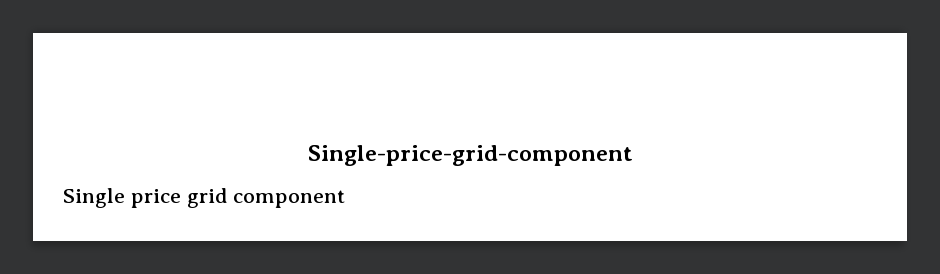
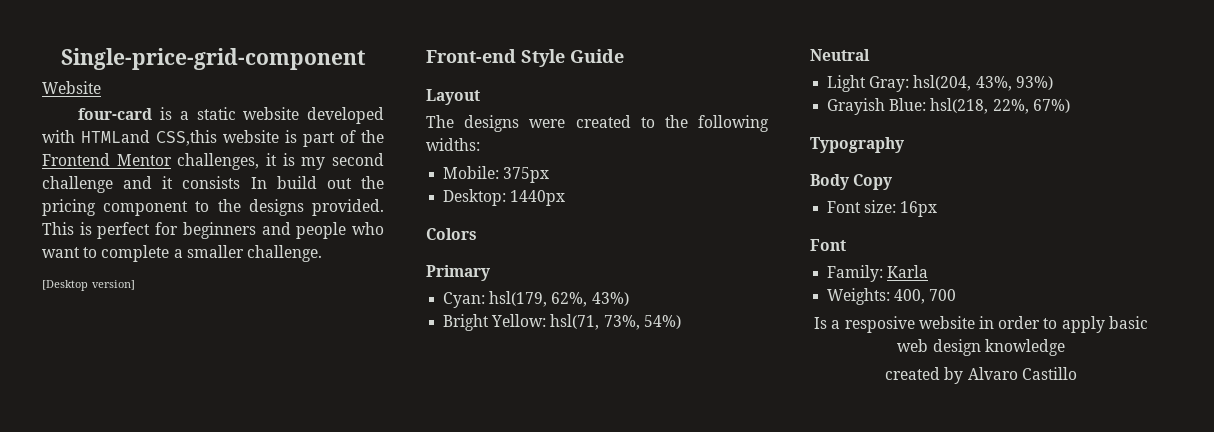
[63,188,346,208] Single price grid component -> [42,81,101,94] [78,107,384,124] [42,130,384,147] [42,153,384,170] [42,176,384,193] [42,199,384,216] [42,222,385,239] [42,245,322,262] [42,280,136,291] [426,49,624,67] [426,89,480,105] [426,115,769,132] [426,138,480,151] [443,166,550,183] [443,189,566,206] [426,228,477,240] [426,265,490,281] [443,291,629,308] [443,314,681,331] [810,49,870,61] [827,75,1053,92] [827,98,1070,115] [810,137,904,153] [810,174,893,190] [827,200,938,217] [810,239,846,251] [827,265,929,282] [827,288,957,305] [814,316,1148,333] [897,339,1065,356] [885,367,1077,384] Website // four-card is a static website developed with HTMLand CSS,this website is part of the Frontend Mentor challenges, it is my second challenge and it consists In build out the pricing component to the designs provided. This is perfect for beginners and people who want to complete a smaller challenge. // [Desktop version] // Front-end Style Guide // Layout // The designs were created to the following widths: // Mobile: 375px // Desktop: 1440px // Colors // Primary // Cyan: hsl(179, 62%, 43%) // Bright Yellow: hsl(71, 73%, 54%) // Neutral // Light Gray: hsl(204, 43%, 93%) // Grayish Blue: hsl(218, 22%, 67%) // Typography // Body Copy // Font size: 16px // Font // Family: Karla // Weights: 400, 700 // Is a resposive website in order to apply basic web design knowledge // created by Alvaro Castillo

